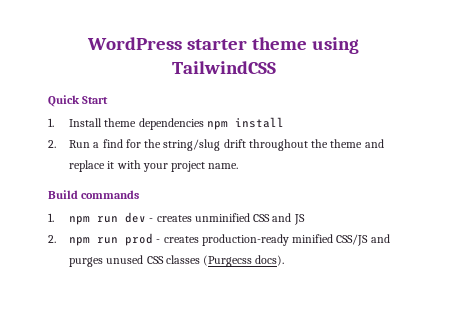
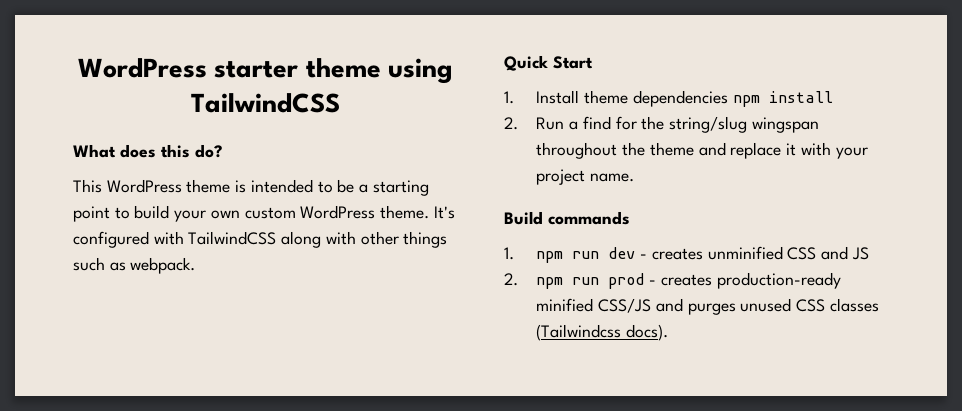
(276, 67) none -> [73,144,222,158] [73,179,429,196] [73,205,455,222] [73,231,448,248] [73,257,196,274] // What does this do? // This WordPress theme is intended to be a starting point to build your own custom WordPress theme. It's configured with TailwindCSS along with other things such as webpack.
[223,139,246,148] drift -> [751,117,819,133] wingspan
[203,255,253,267] (Purgecss -> [536,324,622,341] (Tailwindcss

